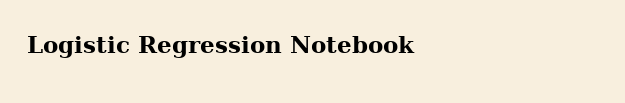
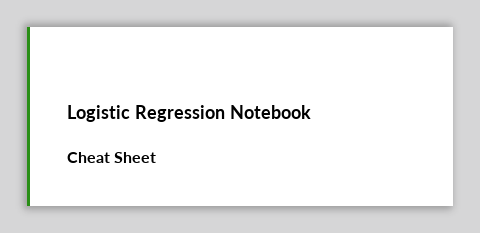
(415, 44) none -> [67,152,157,163] // Cheat Sheet

